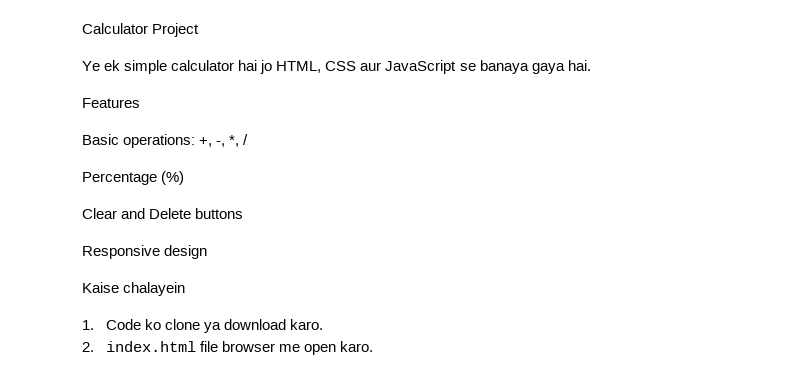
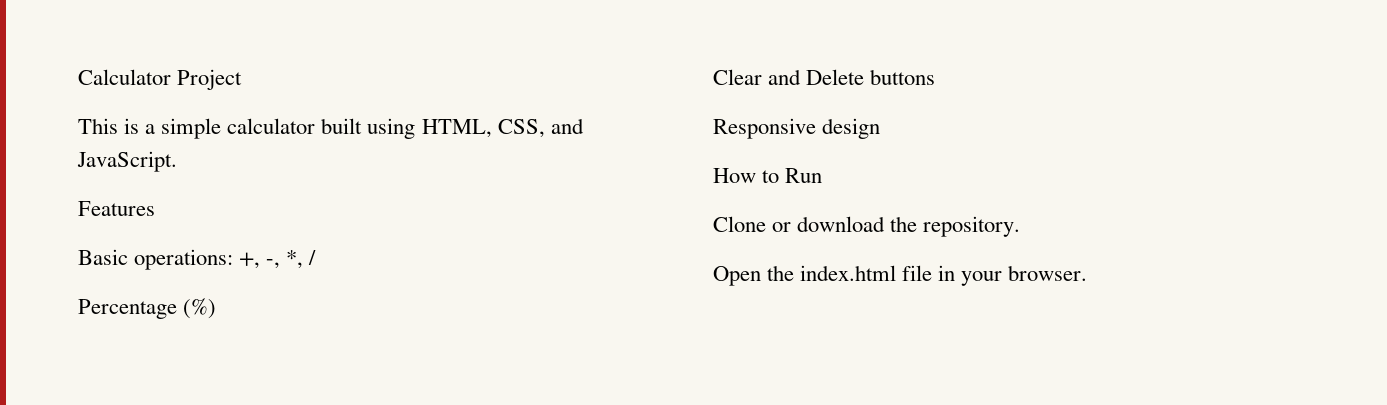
[82,60,591,74] Ye ek simple calculator hai jo HTML, CSS aur JavaScript se banaya gaya hai. -> [78,118,584,139] [77,151,177,172] This is a simple calculator built using HTML, CSS, and JavaScript.
[82,282,186,296] [82,319,323,333] [82,341,373,355] Kaise chalayein // 1. Code ko clone ya download karo. // 2. index.html file browser me open karo. -> [713,168,823,183] [713,216,1021,237] [713,265,1088,286] How to Run // Clone or download the repository. // Open the index.html file in your browser.

